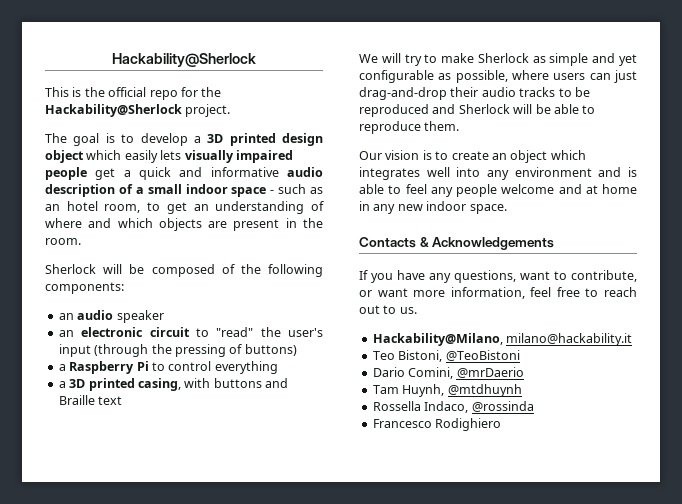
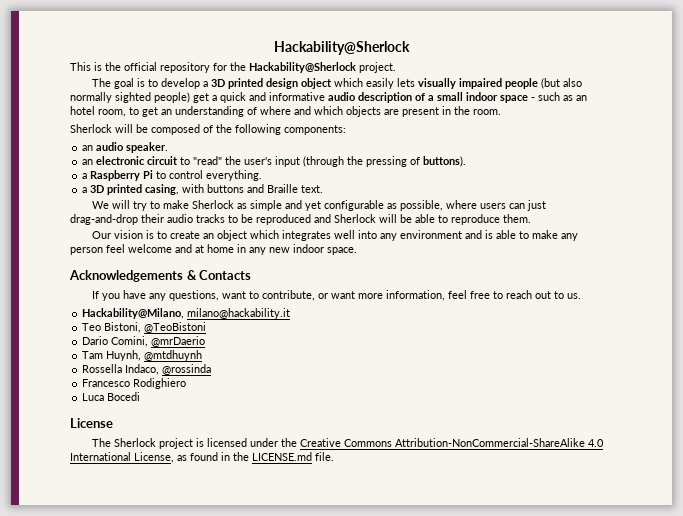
[149,90,178,100] repo -> [160,62,210,73] repository
(87, 173) none -> [541,78,583,89] [70,92,190,103] (but also normally sighted people)
[116,310,164,323] speaker -> [126,142,169,153] speaker.
[244,344,297,356] buttons) -> [423,156,467,167] buttons).
[214,361,278,374] everything -> [206,170,263,181] everything.
[98,396,123,405] text -> [301,185,324,193] text.
[405,184,497,197] feel any people -> [532,230,579,241] [70,244,125,255] make any person feel
(507, 209) none -> [69,270,197,282] Acknowledgements &
[419,237,555,250] & Acknowledgements -> (252, 275) none
(502, 424) none -> [82,392,141,401] [70,418,113,428] [92,438,605,449] [70,452,334,463] // Luca Bocedi // License // The Sherlock project is licensed under the Creative Commons Attribution-NonCommercial-ShareAlike 4.0 International License, as found in the LICENSE.md file.

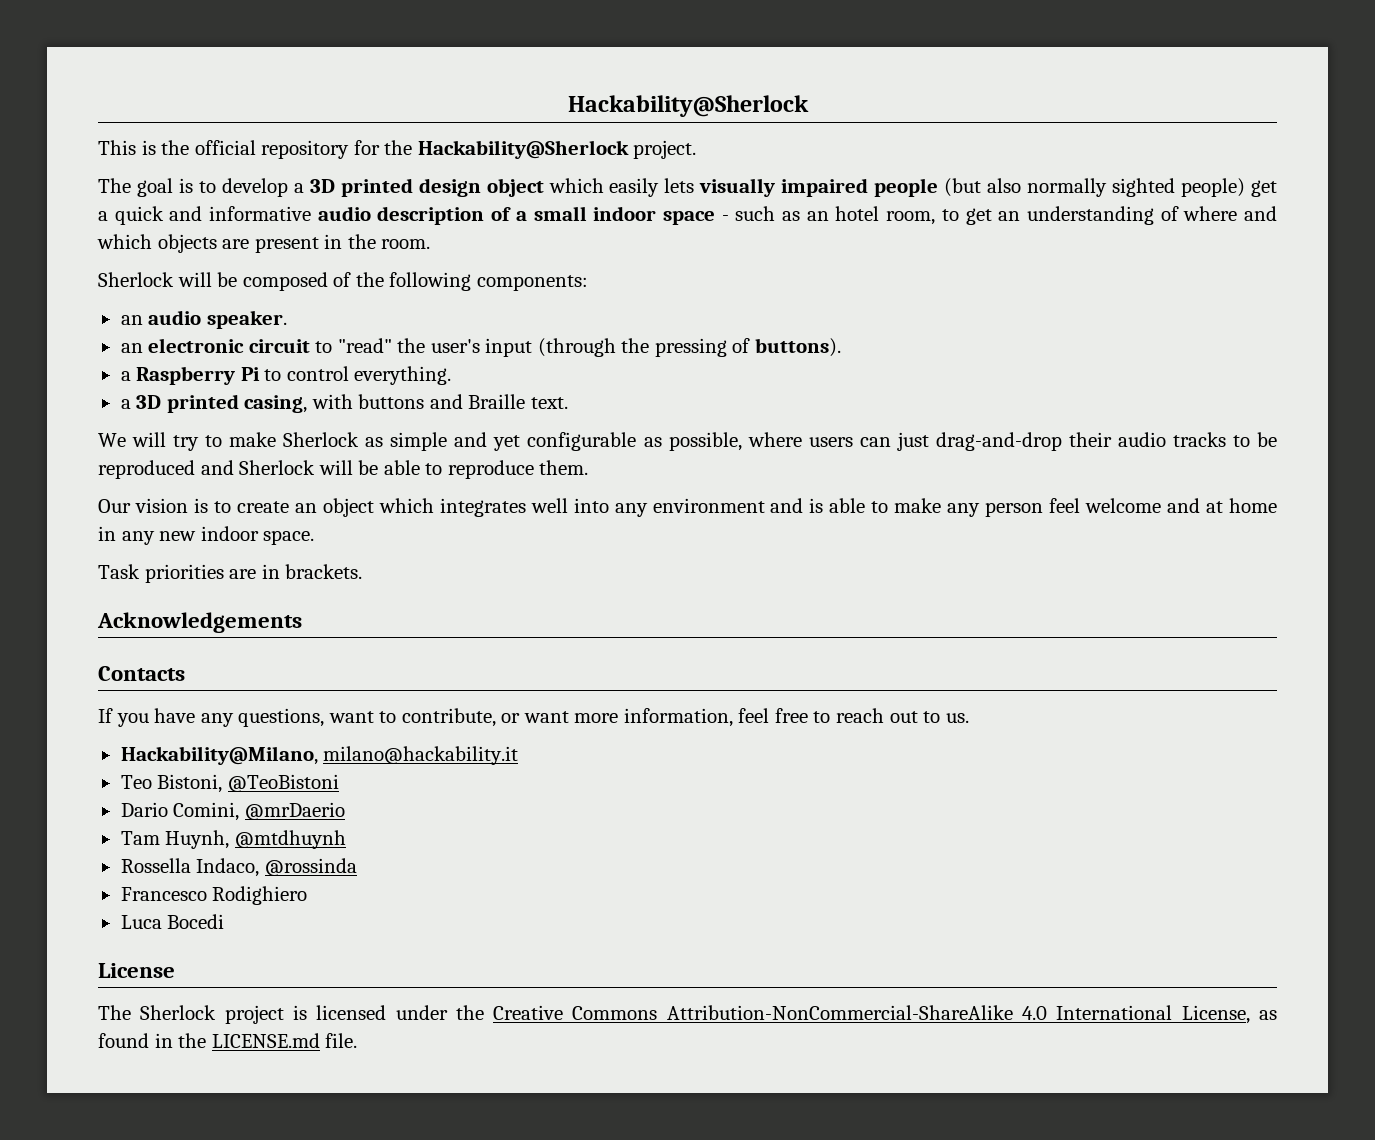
(357, 251) none -> [98,564,363,583] // Task priorities are in brackets.
[186,270,197,280] & -> (302, 622) //

